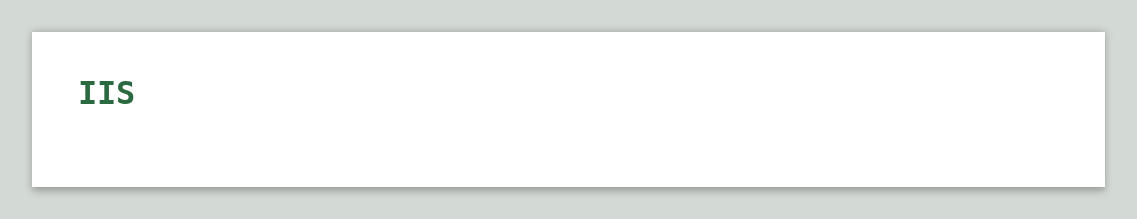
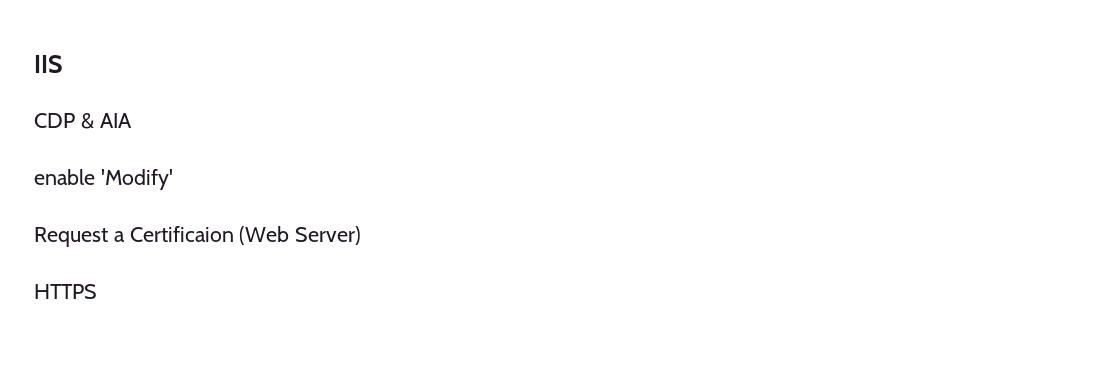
(135, 92) none -> [34,113,132,129] [34,169,173,190] [34,226,362,247] [34,284,97,299] // CDP & AIA // enable 'Modify' // Request a Certificaion (Web Server) // HTTPS

